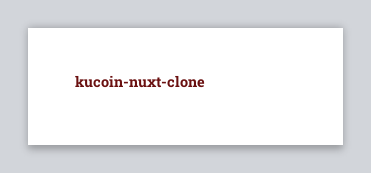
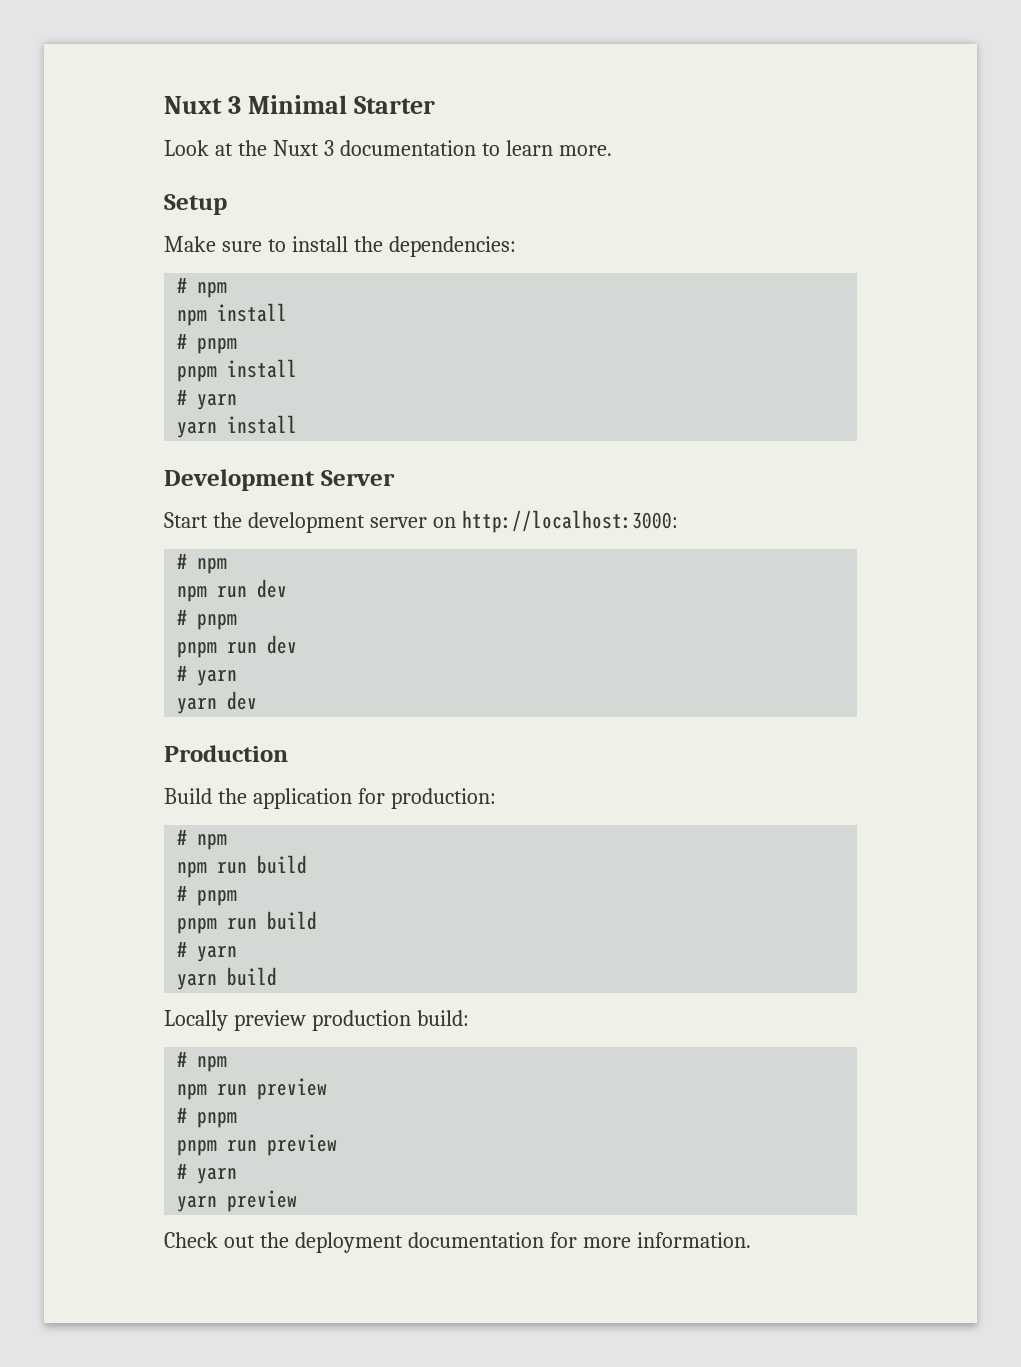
[75,75,205,88] kucoin-nuxt-clone -> [164,95,435,114] [164,140,612,156] [164,194,227,215] [164,236,516,257] [177,277,228,298] [177,303,288,326] [177,333,238,354] [177,359,298,382] [177,389,238,410] [177,415,298,438] [164,469,395,491] [164,510,678,533] [177,553,228,574] [177,579,288,602] [177,609,238,630] [177,635,298,658] [177,665,238,686] [177,691,258,714] [164,745,288,762] [164,788,496,809] [177,829,228,850] [177,855,308,878] [177,885,238,906] [177,911,318,934] [177,941,238,962] [177,967,278,990] [164,1010,469,1031] [177,1051,228,1072] [177,1078,328,1100] [177,1107,238,1128] [177,1134,338,1156] [177,1163,238,1184] [177,1190,298,1212] [164,1232,751,1253] Nuxt 3 Minimal Starter // Look at the Nuxt 3 documentation to learn more. // Setup // Make sure to install the dependencies: // # npm // npm install // # pnpm // pnpm install // # yarn // yarn install // Development Server // Start the development server on http://localhost:3000: // # npm // npm run dev // # pnpm // pnpm run dev // # yarn // yarn dev // Production // Build the application for production: // # npm // npm run build // # pnpm // pnpm run build // # yarn // yarn build // Locally preview production build: // # npm // npm run preview // # pnpm // pnpm run preview // # yarn // yarn preview // Check out the deployment documentation for more information.

